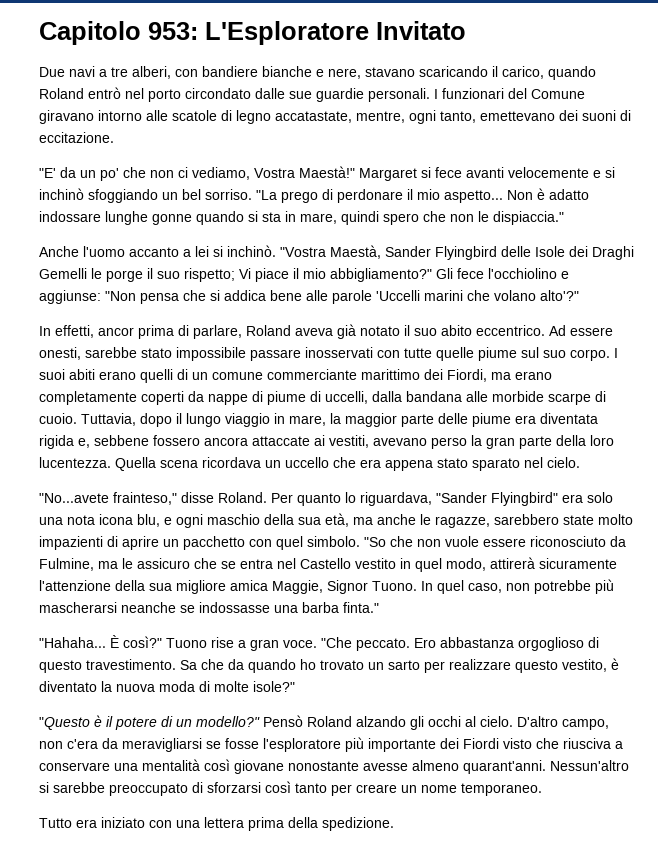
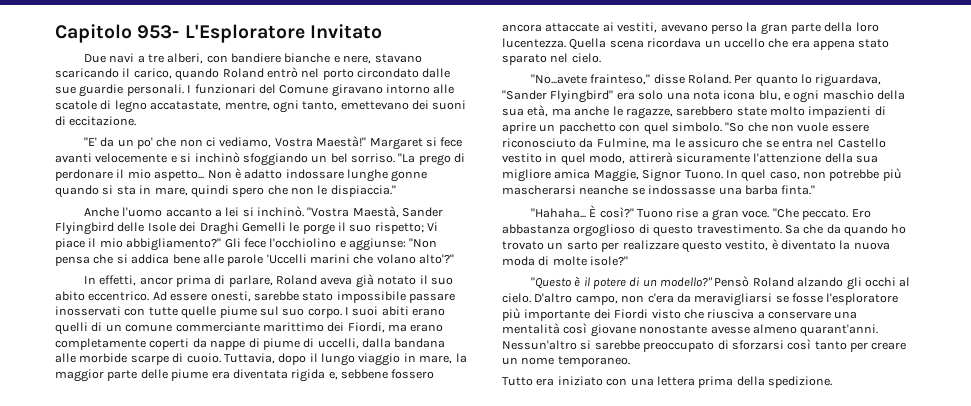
[148,22,198,40] 953: -> [137,25,180,39] 953-

